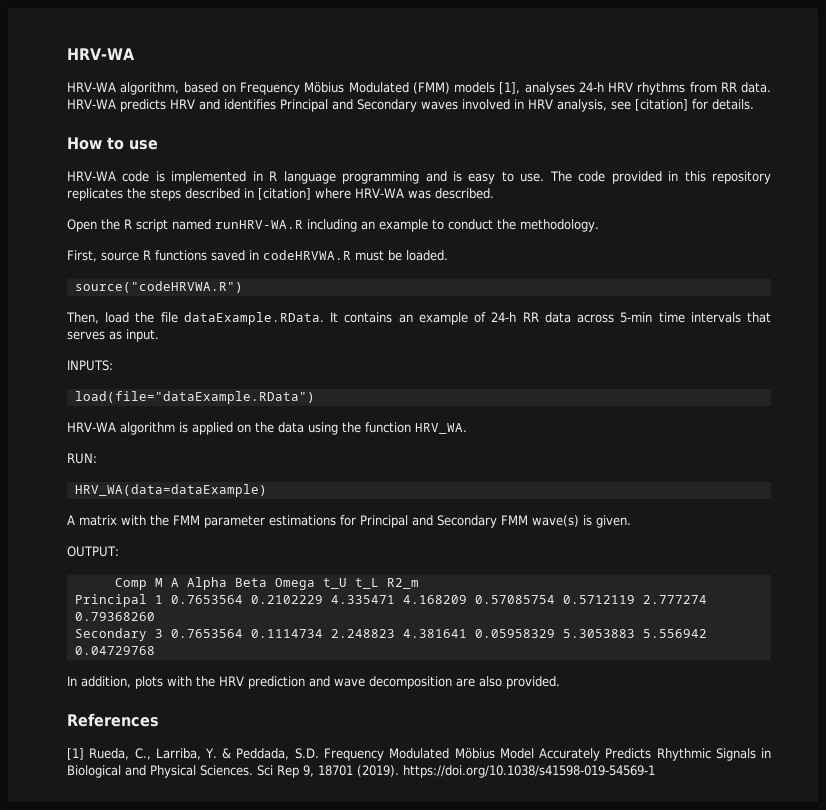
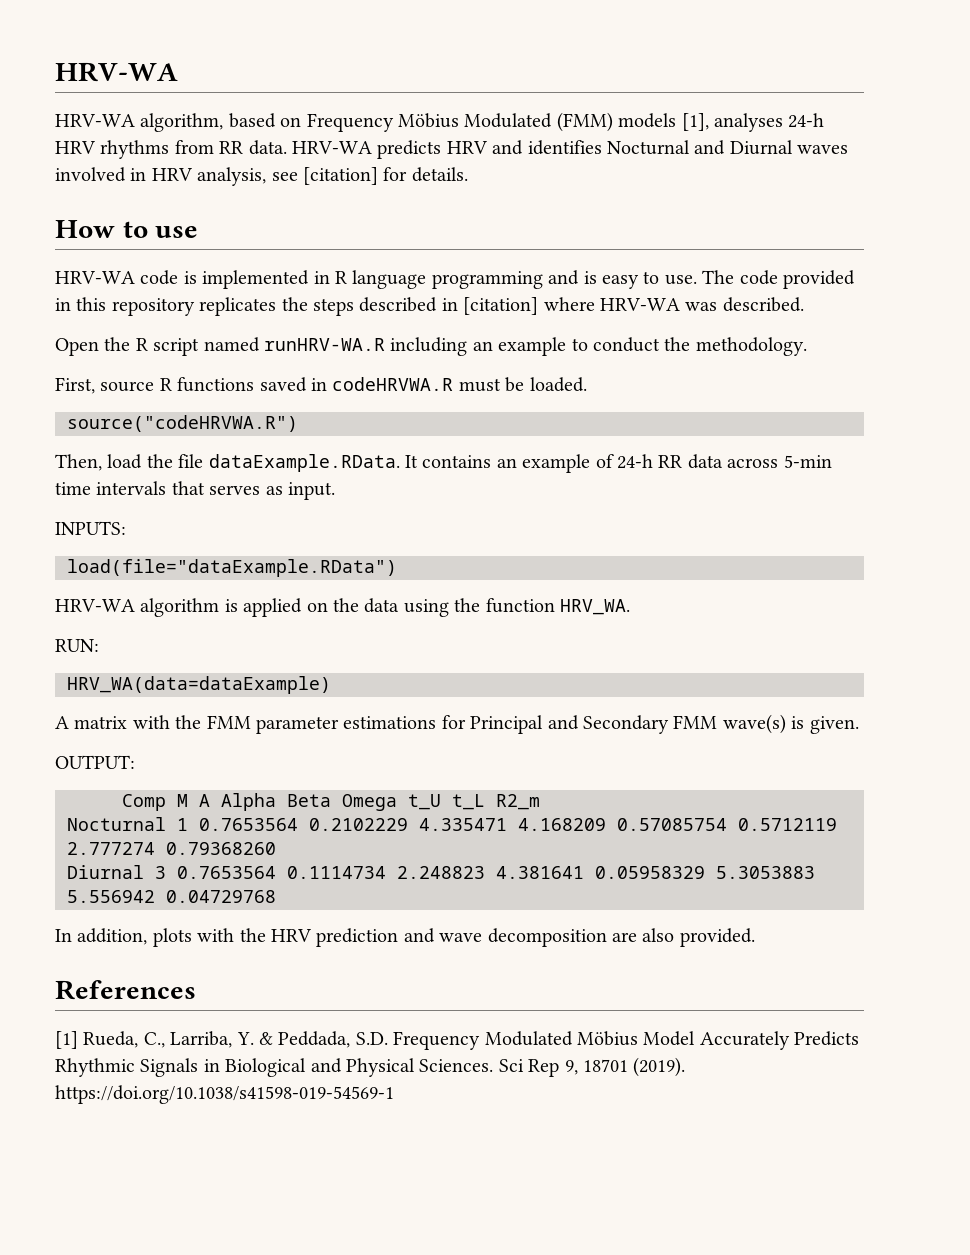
[280,99,417,112] Principal and Secondary -> [606,140,793,155] Nocturnal and Diurnal
[74,594,147,607] Principal -> [67,817,166,831] Nocturnal
[74,628,147,641] Secondary -> [67,865,144,879] Diurnal

